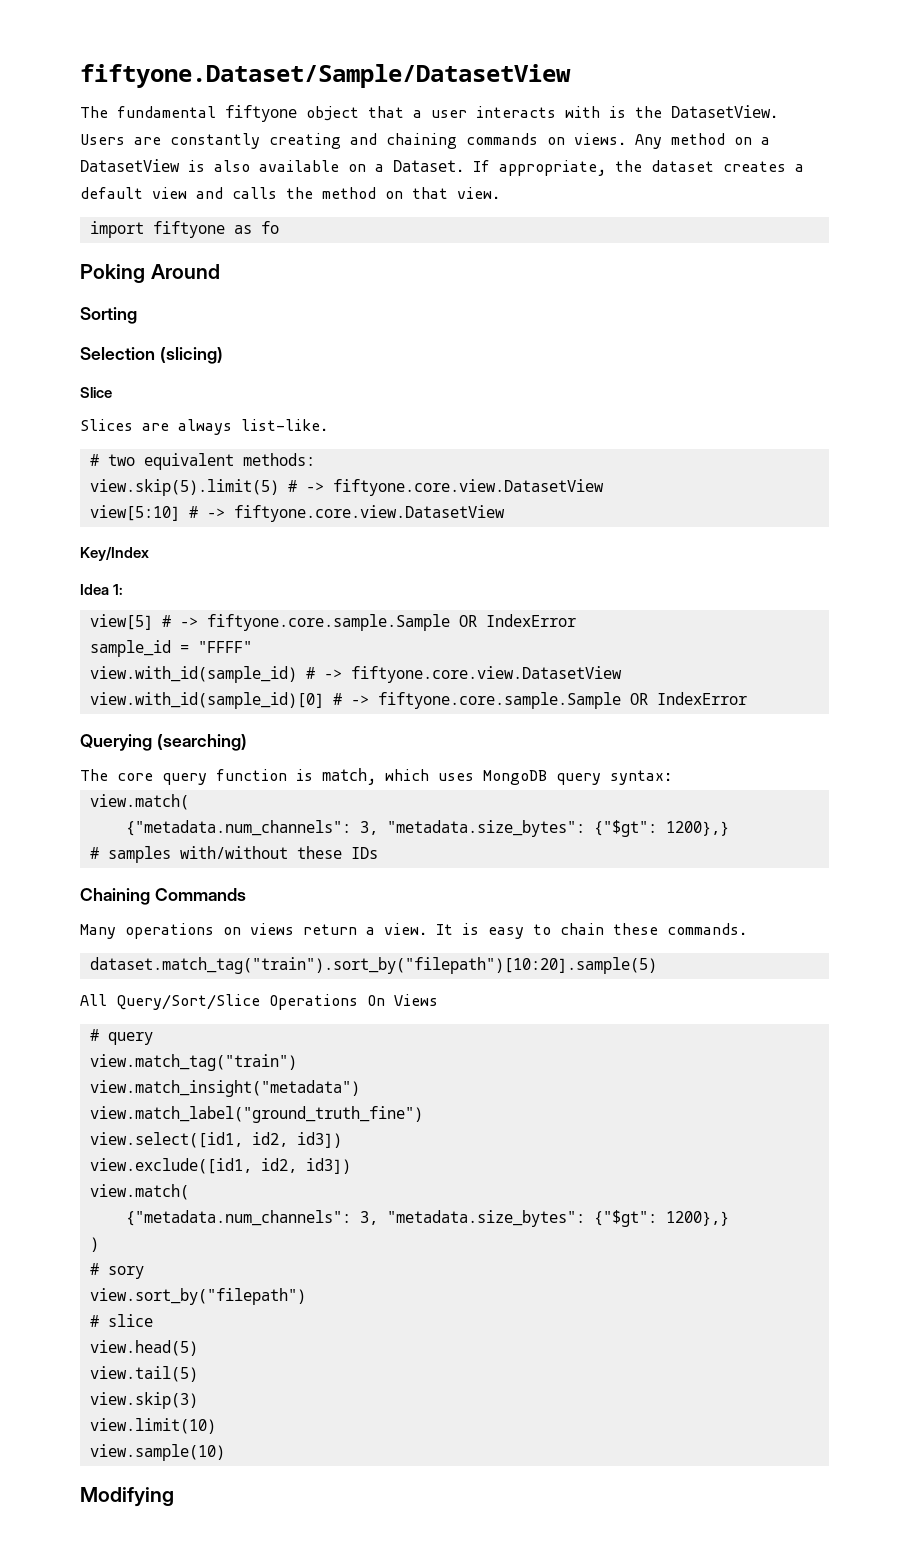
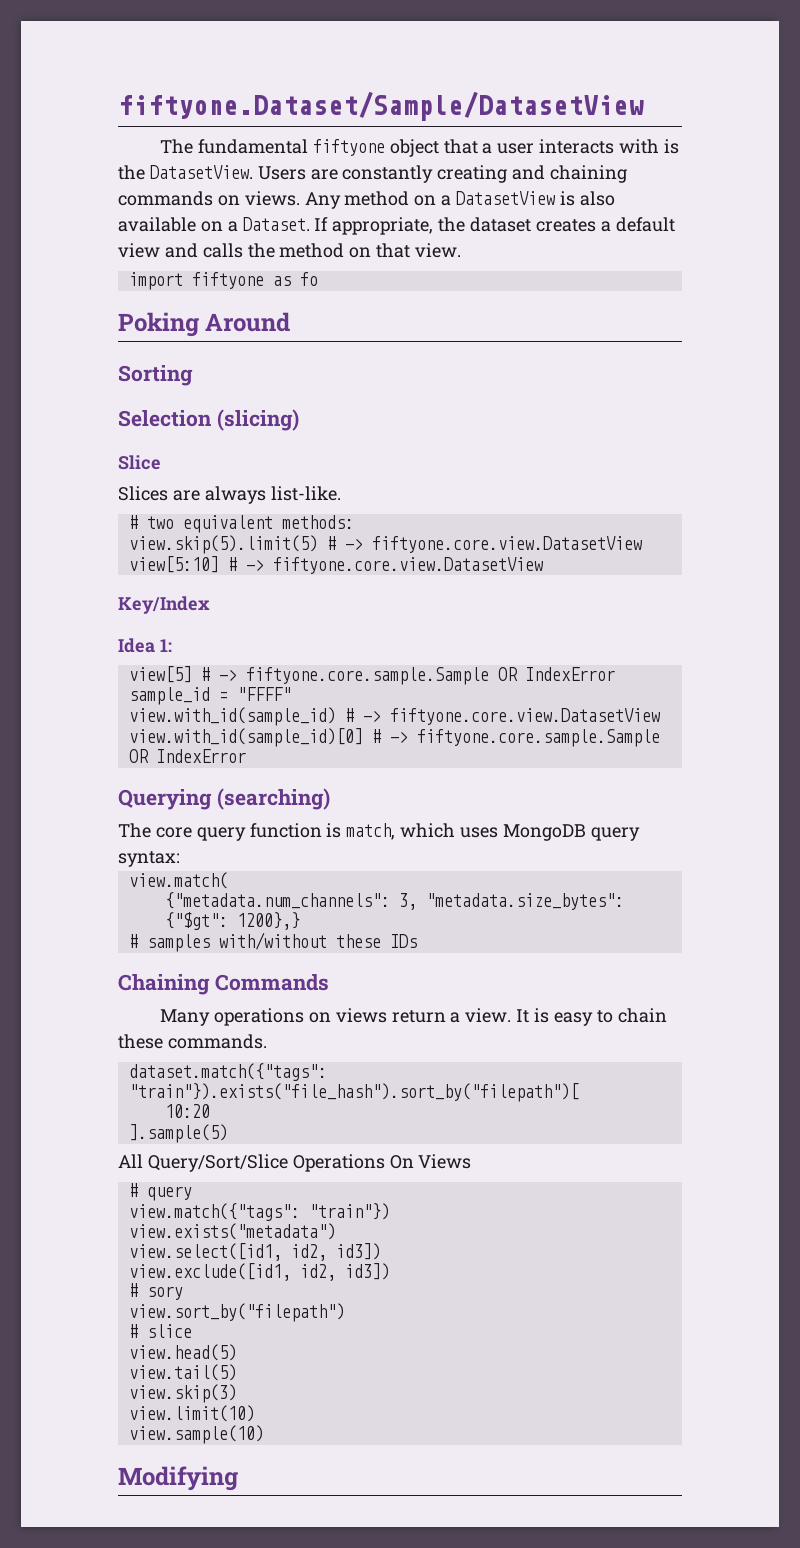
[89,957,657,974] dataset.match_tag("train").sort_by("filepath")[10:20].sample(5) -> [128,1063,327,1081] [128,1083,579,1102] [164,1104,210,1118] [128,1124,228,1143] dataset.match({"tags": "train"}).exists("file_hash").sort_by("filepath")[ // 10:20 // ].sample(5)
[89,1054,297,1071] [89,1080,360,1097] [89,1106,423,1123] view.match_tag("train") // view.match_insight("metadata") // view.match_label("ground_truth_fine") -> [128,1203,390,1221] [128,1223,336,1240] view.match({"tags": "train"}) // view.exists("metadata")
[89,1184,189,1200] [125,1210,729,1227] [89,1237,99,1252] // view.match( // {"metadata.num_channels": 3, "metadata.size_bytes": {"$gt": 1200},} // ) -> (390, 1271) none

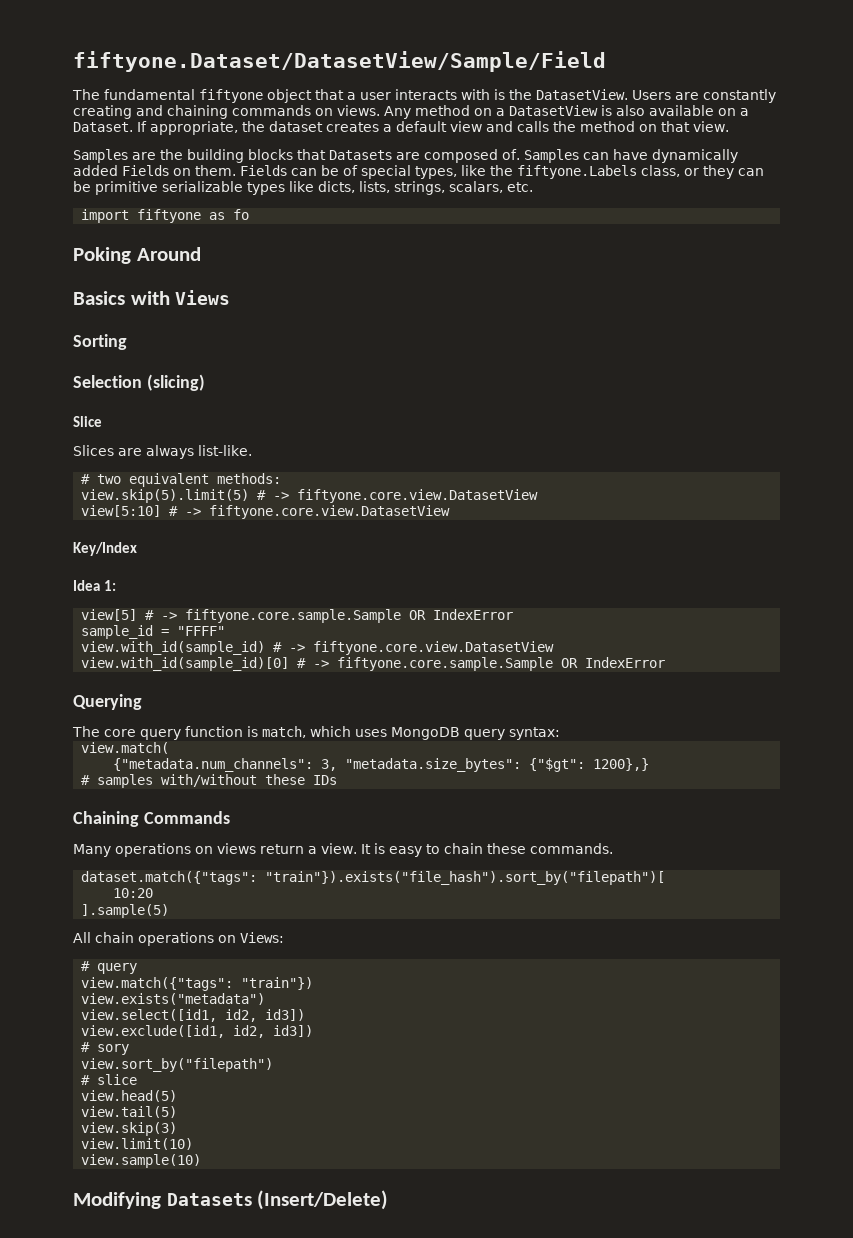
[118,91,644,121] fiftyone.Dataset/Sample/DatasetView -> [73,51,606,72] fiftyone.Dataset/DatasetView/Sample/Field
(462, 250) none -> [73,149,738,163] [73,165,764,179] [73,181,533,195] // Samples are the building blocks that Datasets are composed of. Samples can have dynamically added Fields on them. Fields can be of special types, like the fiftyone.Labels class, or they can be primitive serializable types like dicts, lists, strings, scalars, etc.
(291, 322) none -> [73,290,231,305] // Basics with Views
[216,788,330,810] (searching) -> (142, 702) none
[147,1154,472,1172] Query/Sort/Slice Operations On Views -> [95,932,284,946] chain operations on Views:
(238, 1478) none -> [166,1190,389,1210] Datasets (Insert/Delete)

